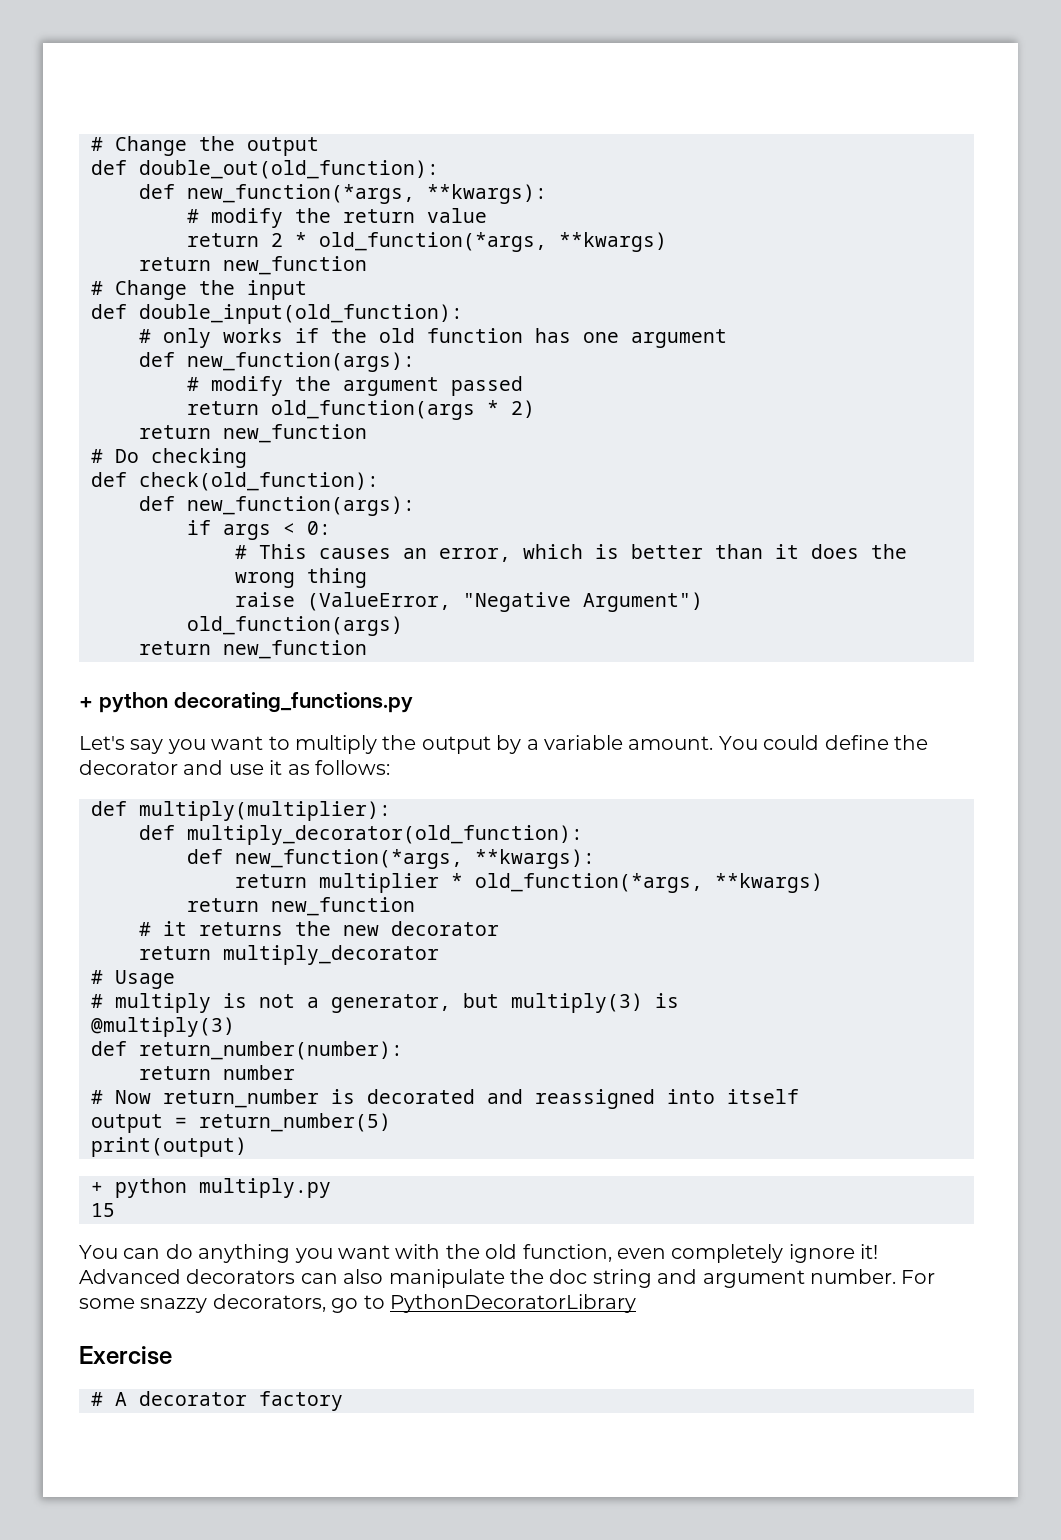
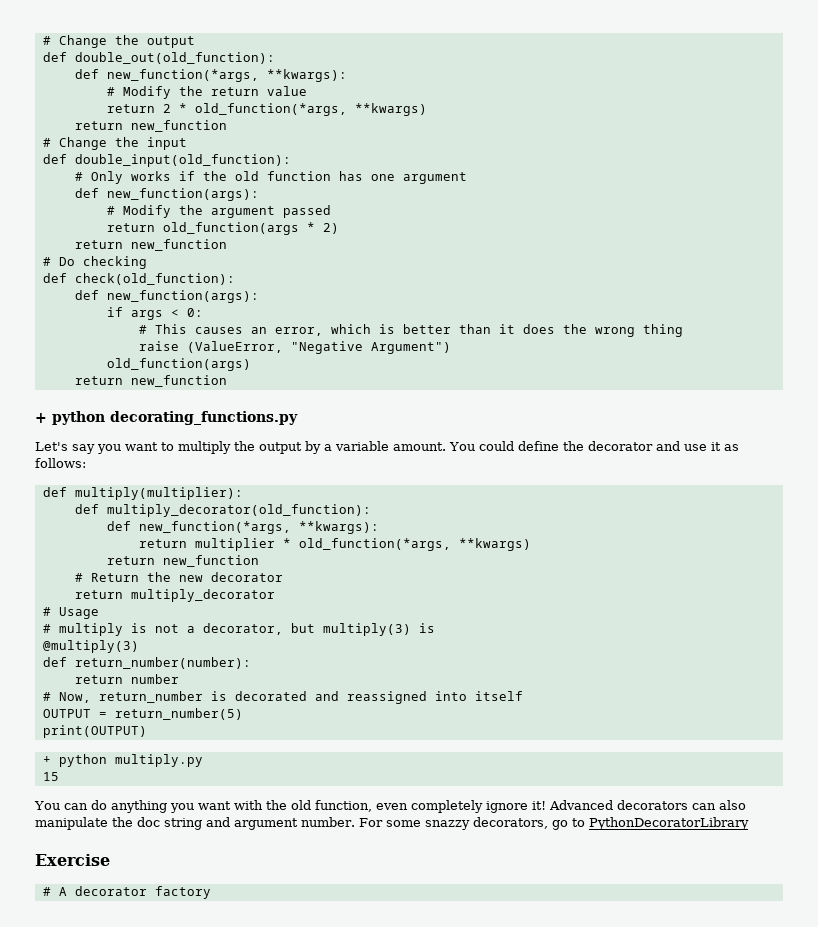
[211,208,283,228] modify -> [122,86,171,99] Modify
[163,328,211,348] only -> [90,171,123,184] Only
[211,376,283,396] modify -> [122,205,171,218] Modify
[163,921,283,936] it returns -> [90,573,139,582] Return
[331,994,451,1013] generator, -> [202,623,283,635] decorator,
[115,1090,151,1104] Now -> [58,692,91,703] Now,
[91,1114,163,1133] output -> [42,709,91,718] OUTPUT
[91,1137,247,1157] print(output) -> [42,725,147,738] print(OUTPUT)

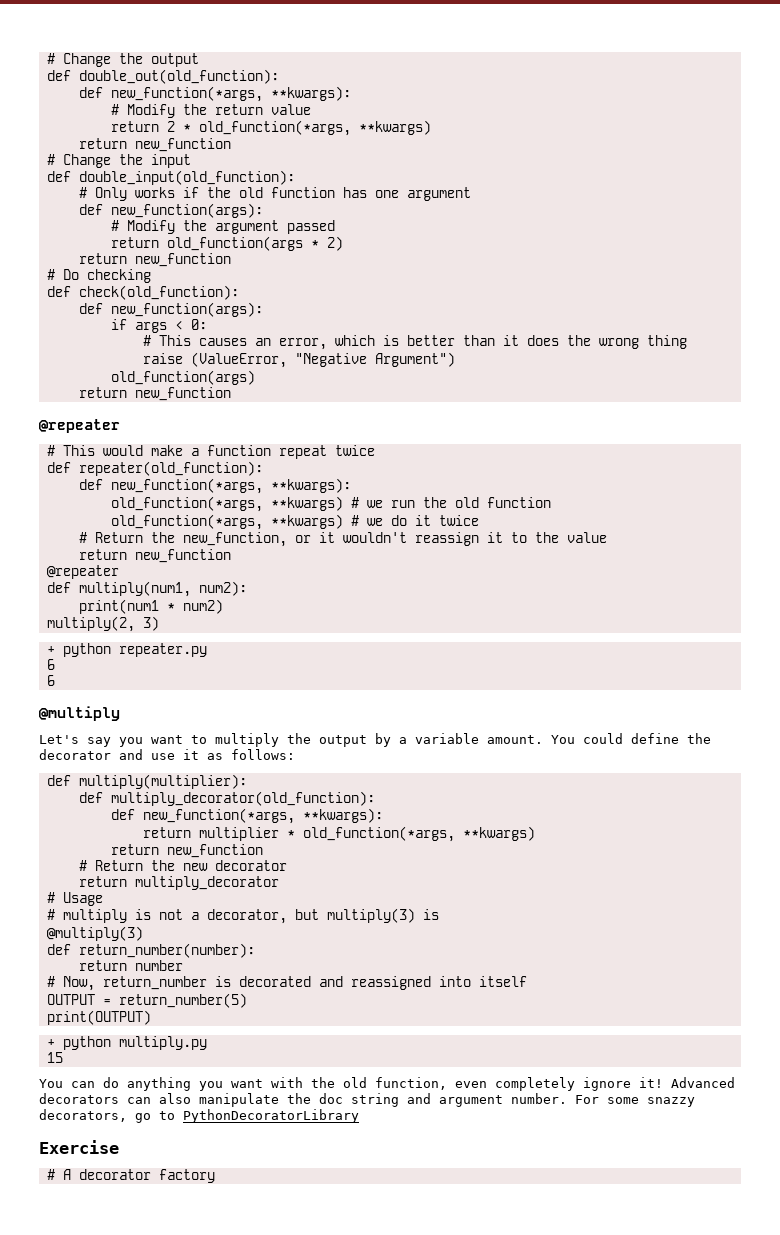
[35,411,298,425] + python decorating_functions.py -> [39,419,120,433] [46,445,375,459] [46,461,263,476] [78,478,351,494] [110,496,551,512] [110,514,479,530] [78,532,607,547] [78,549,231,563] [46,565,119,579] [46,581,247,597] [78,599,223,614] [46,616,159,632] [46,643,207,657] [46,659,55,670] [46,675,55,686] [39,706,120,721] @repeater // # This would make a function repeat twice // def repeater(old_function): // def new_function(*args, **kwargs): // old_function(*args, **kwargs) # we run the old function // old_function(*args, **kwargs) # we do it twice // # Return the new_function, or it wouldn't reassign it to the value // return new_function // @repeater // def multiply(num1, num2): // print(num1 * num2) // multiply(2, 3) // + python repeater.py // 6 // 6 // @multiply

